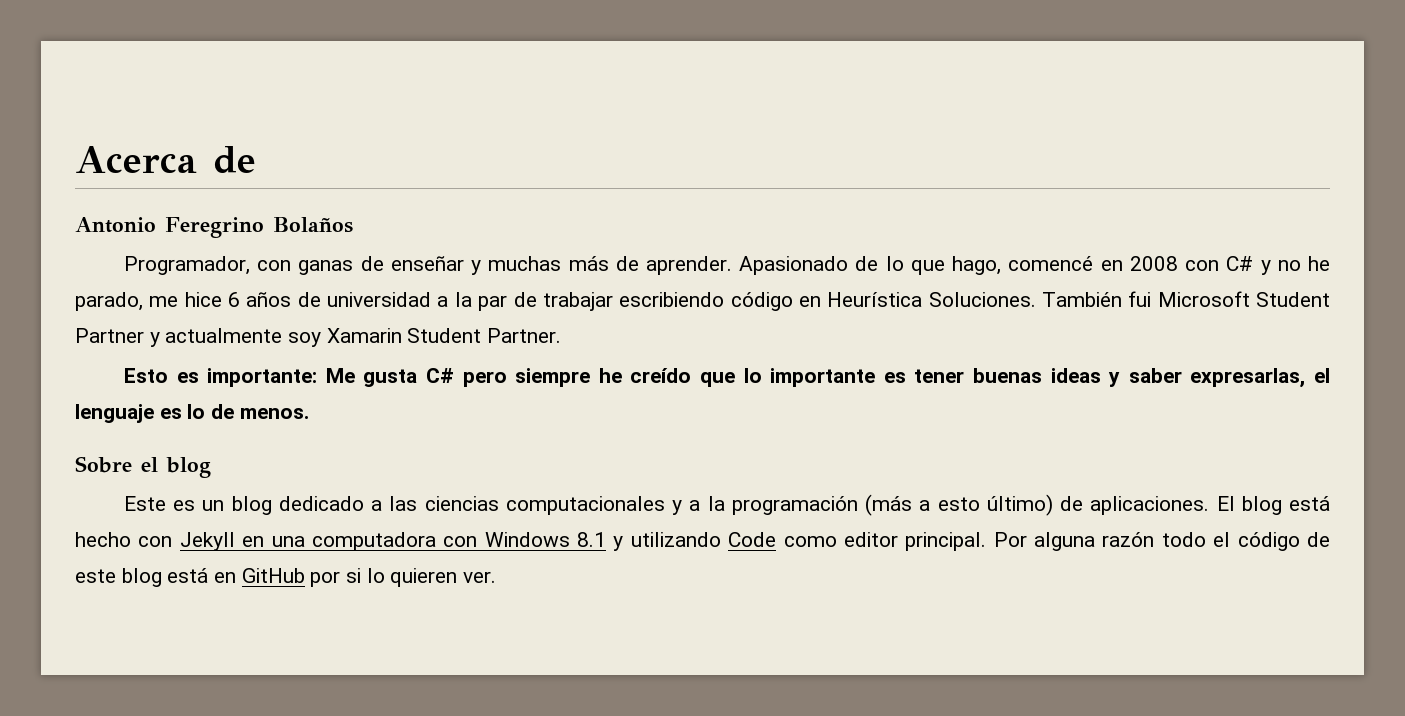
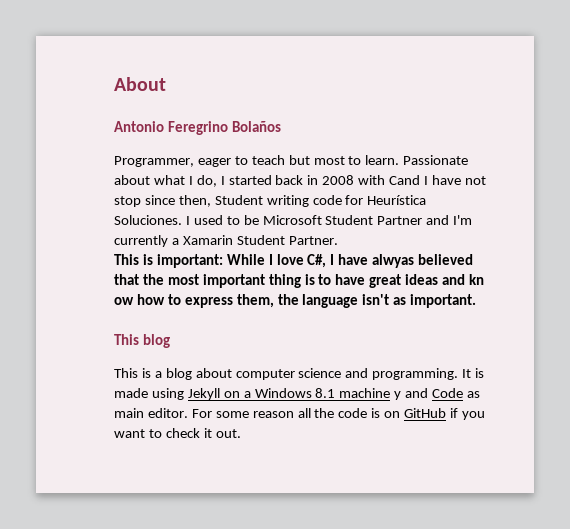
[75,146,256,174] Acerca de -> [114,77,166,91] About
[123,256,1331,275] [75,291,1330,311] [75,328,562,347] [123,368,1330,388] [75,404,309,423] [75,456,211,478] [123,494,1331,516] [75,532,1330,551] [75,568,497,587] Programador, con ganas de enseñar y muchas más de aprender. Apasionado de lo que hago, comencé en 2008 con C# y no he parado, me hice 6 años de universidad a la par de trabajar escribiendo código en Heurística Soluciones. También fui Microsoft Student Partner y actualmente soy Xamarin Student Partner. // Esto es importante: Me gusta C# pero siempre he creído que lo importante es tener buenas ideas y saber expresarlas, el lenguaje es lo de menos. // Sobre el blog // Este es un blog dedicado a las ciencias computacionales y a la programación (más a esto último) de aplicaciones. El blog está hecho con Jekyll en una computadora con Windows 8.1 y utilizando Code como editor principal. Por alguna razón todo el código de este blog está en GitHub por si lo quieren ver. -> [114,155,469,167] [114,175,486,187] [114,195,427,207] [114,215,473,225] [114,235,338,247] [114,254,474,268] [114,274,485,288] [114,294,477,308] [114,334,170,348] [114,368,485,380] [114,388,481,400] [114,408,485,420] [114,428,241,438] Programmer, eager to teach but most to learn. Passionate about what I do, I started back in 2008 with Cand I have not stop since then, Student writing code for Heurística Soluciones. I used to be Microsoft Student Partner and I'm currently a Xamarin Student Partner. // This is important: While I love C#, I have alwyas believed that the most important thing is to have great ideas and kn ow how to express them, the language isn't as important. // This blog // This is a blog about computer science and programming. It is made using Jekyll on a Windows 8.1 machine y and Code as main editor. For some reason all the code is on GitHub if you want to check it out.

